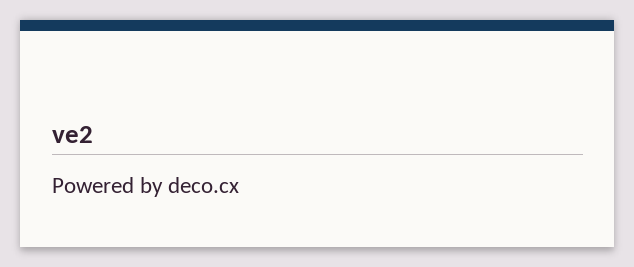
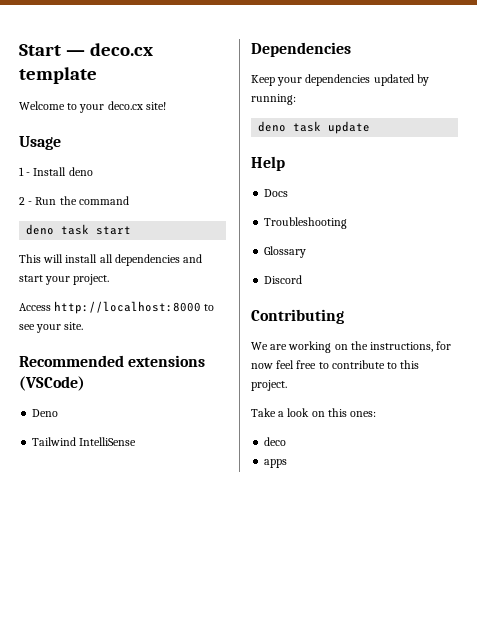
[52,126,93,143] [52,177,240,197] ve2 // Powered by deco.cx -> [19,43,153,56] [19,67,97,84] [19,101,166,113] [19,136,61,150] [19,167,93,176] [19,196,129,205] [26,224,132,235] [19,254,203,266] [19,274,110,285] [19,301,215,314] [19,322,84,333] [19,355,206,367] [19,376,85,391] [32,409,59,417] [32,437,137,446] [251,42,351,57] [251,74,429,86] [251,94,296,105] [258,121,371,134] [251,156,285,171] [264,189,289,197] [264,217,348,229] [264,246,307,258] [264,275,303,284] [251,309,344,324] [251,341,452,353] [251,360,420,369] [251,380,287,391] [251,408,377,417] [264,437,287,446] [264,459,288,468] Start — deco.cx template // Welcome to your deco.cx site! // Usage // 1 - Install deno // 2 - Run the command // deno task start // This will install all dependencies and start your project. // Access http://localhost:8000 to see your site. // Recommended extensions (VSCode) // Deno // Tailwind IntelliSense // Dependencies // Keep your dependencies updated by running: // deno task update // Help // Docs // Troubleshooting // Glossary // Discord // Contributing // We are working on the instructions, for now feel free to contribute to this project. // Take a look on this ones: // deco // apps

